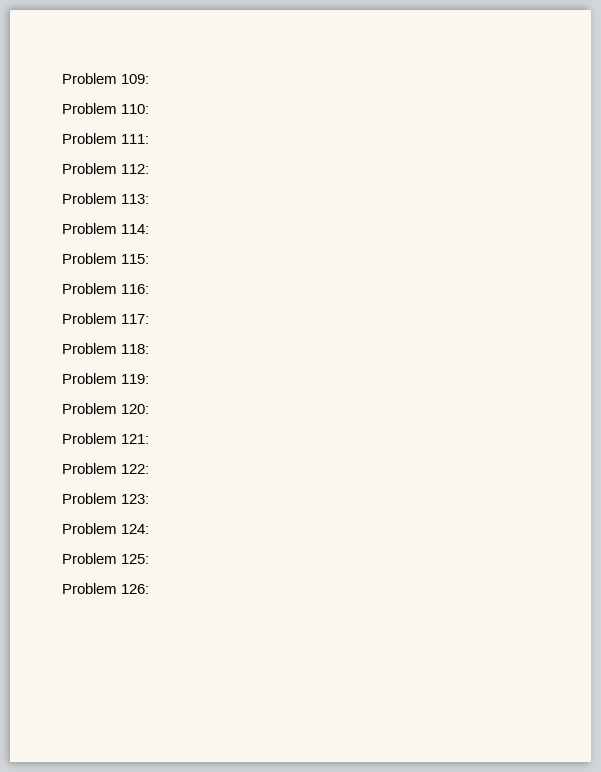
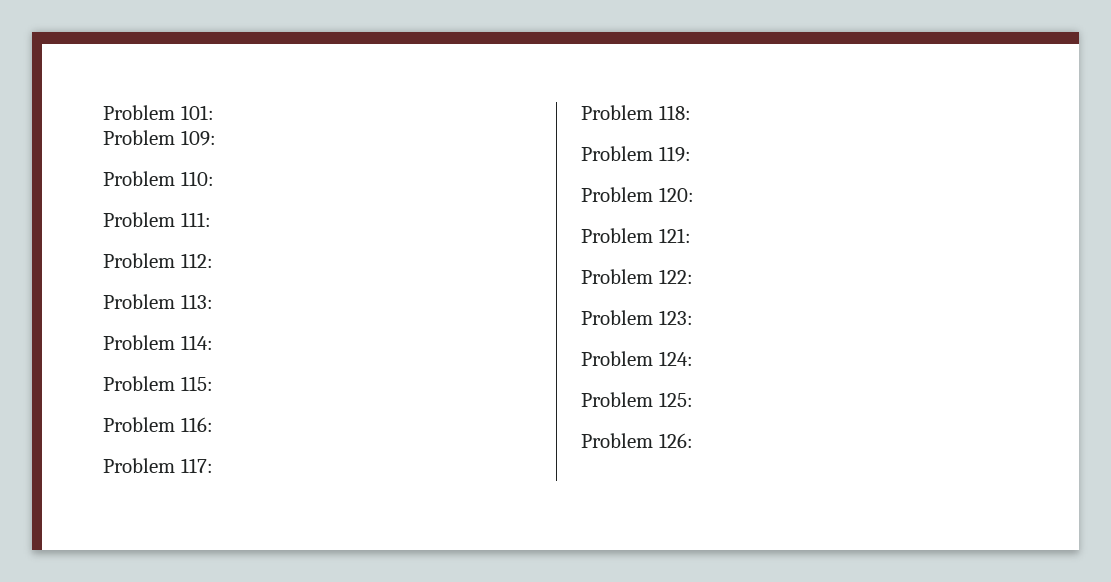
[62,73,117,84] Problem -> [103,105,214,120] [103,130,175,145] Problem 101: // Problem

